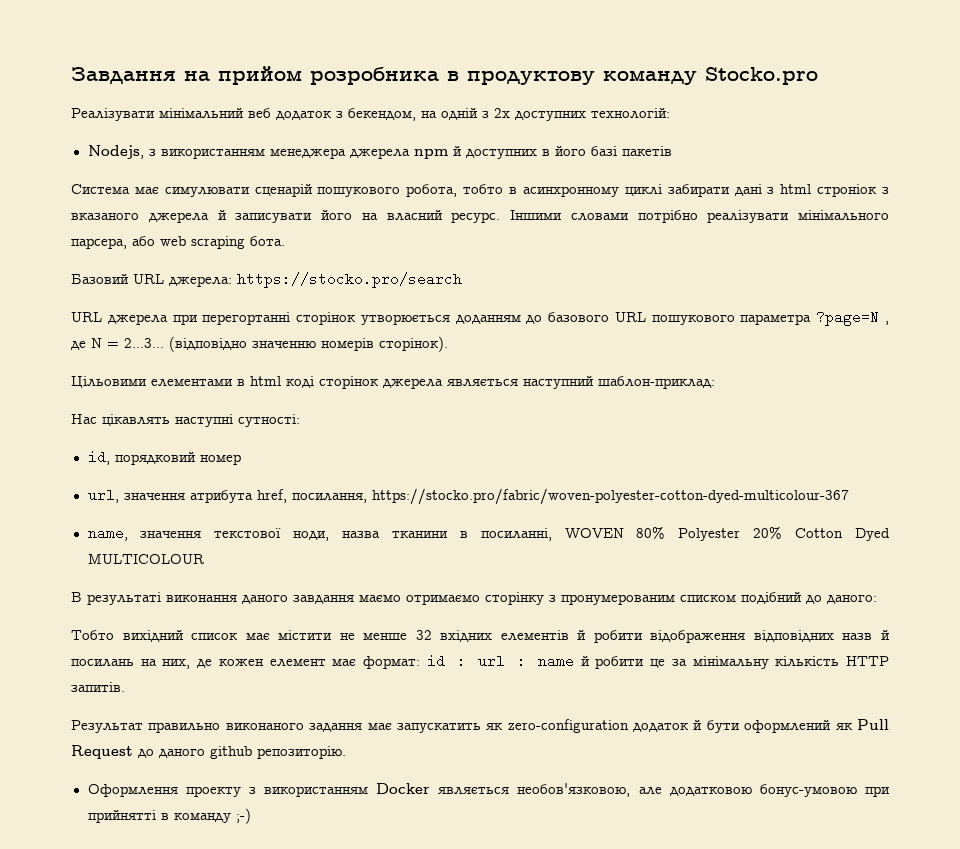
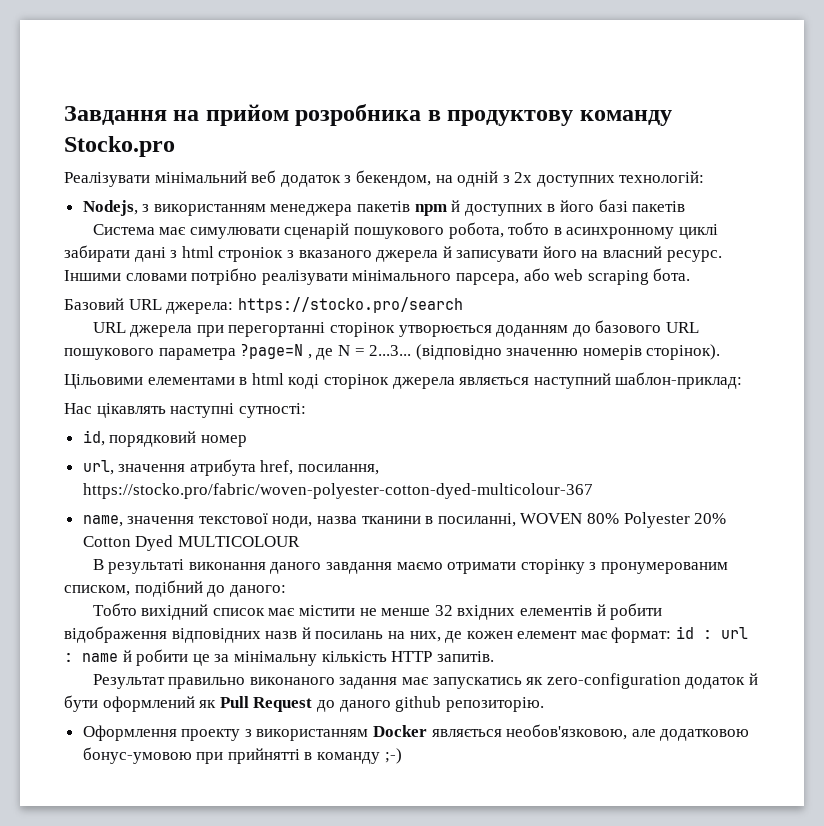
[349,148,410,159] джерела -> [357,201,411,212] пакетів
[406,594,480,605] отримаємо -> [447,562,517,574] отримати
[680,595,736,602] списком -> [64,585,130,596] списком,
[396,723,481,733] запускатить -> [432,677,522,689] запускатиcь

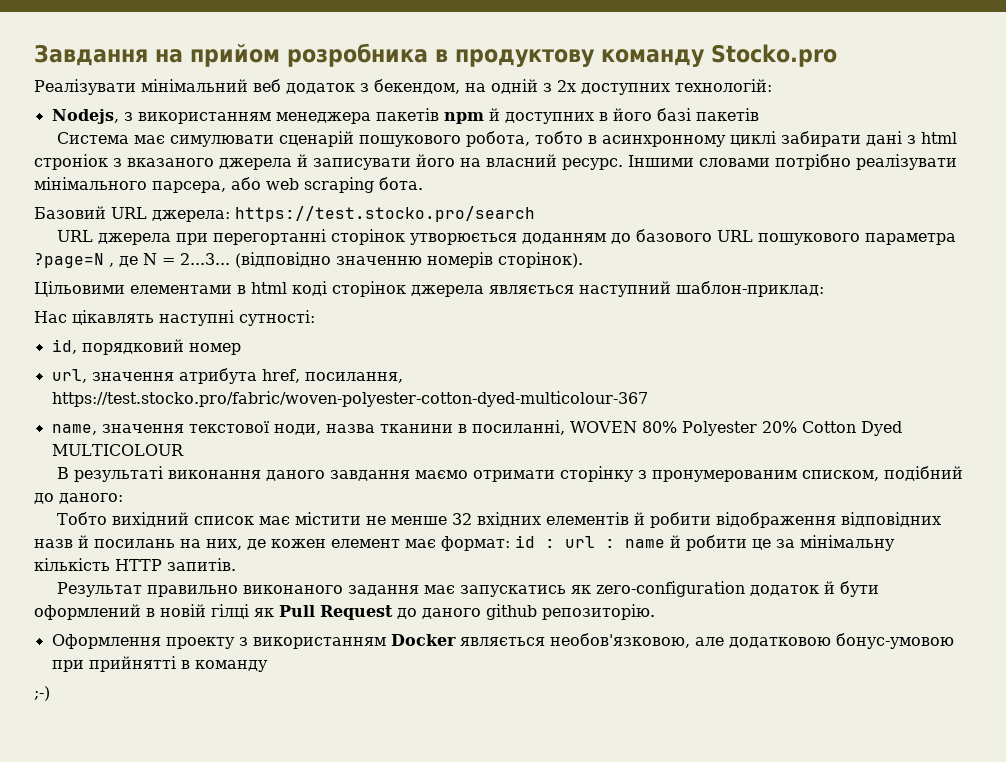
[237,297,463,313] https://stocko.pro/search -> [235,206,535,222] https://test.stocko.pro/search
[82,483,593,499] https://stocko.pro/fabric/woven-polyester-cotton-dyed-multicolour-367 -> [51,391,648,407] https://test.stocko.pro/fabric/woven-polyester-cotton-dyed-multicolour-367
(195, 704) none -> [146,604,249,619] в новій гілці
(381, 758) none -> (268, 666) //

